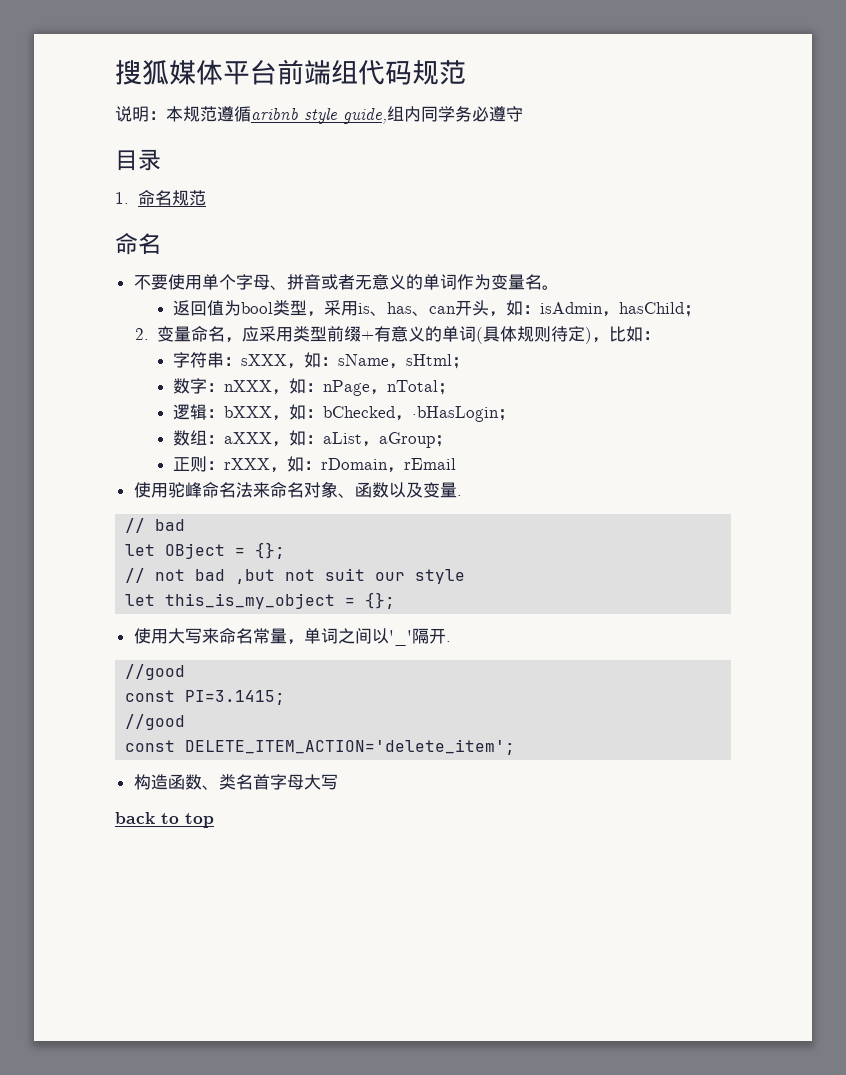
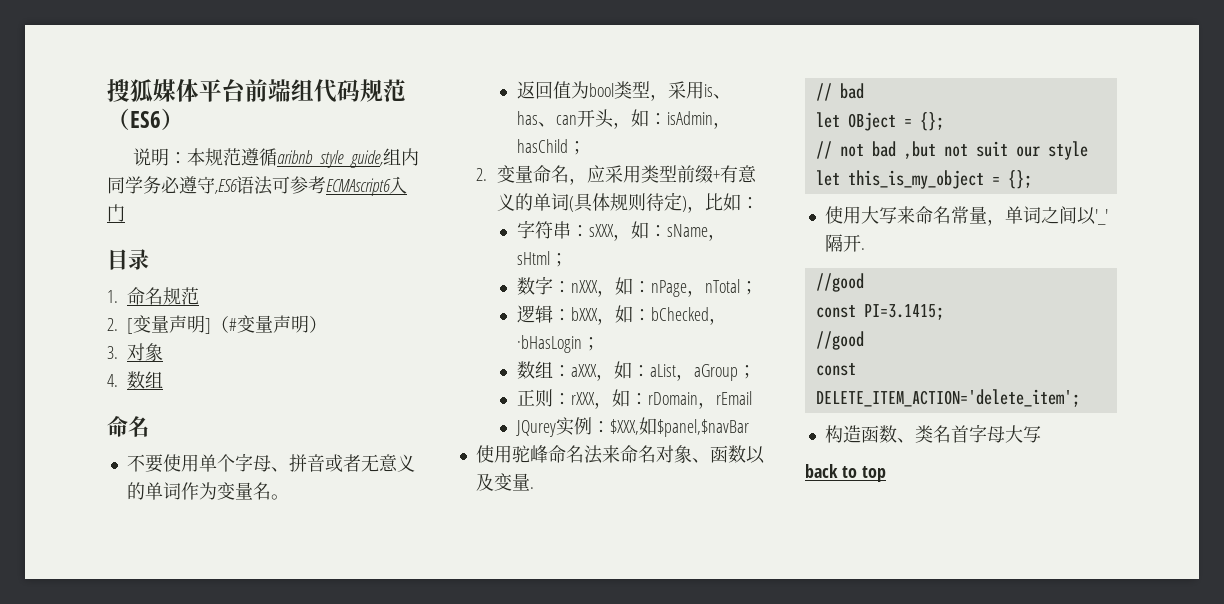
(466, 72) none -> [107,108,184,130] （ES6）
(523, 114) none -> [214,176,407,196] [107,204,125,222] ,ES6语法可参考ECMAscript6入门
(206, 198) none -> [107,315,328,334] [107,343,164,361] [107,371,164,389] // 2. [变量声明]（#变量声明） // 3.对象 // 4.数组
(457, 464) none -> [515,417,749,437] // JQurey实例：$XXX,如$panel,$navBar

